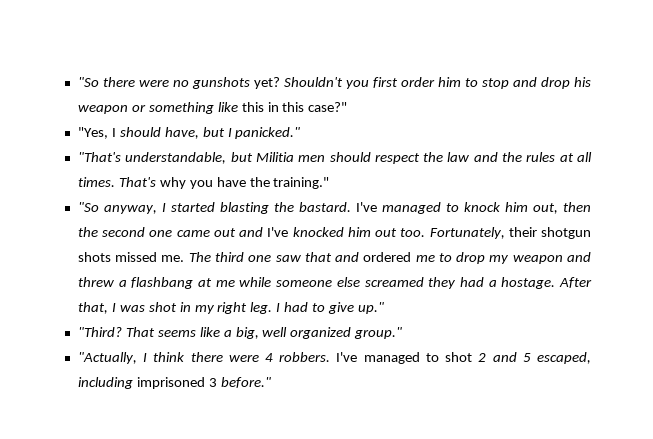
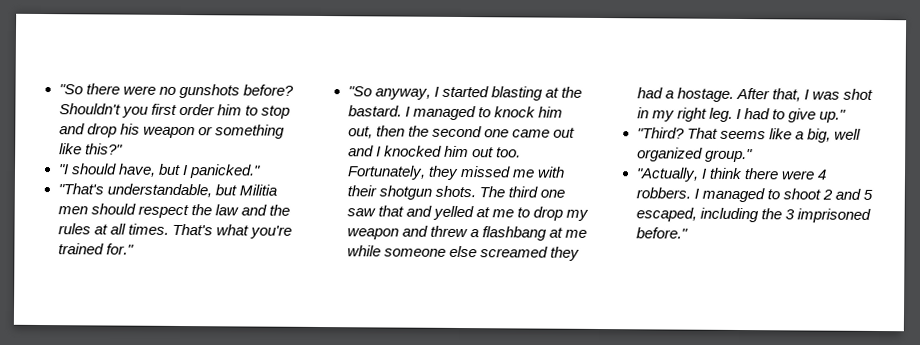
[253,77,280,89] yet? -> [242,84,294,96] before?
[241,102,348,112] [77,127,116,139] this in this case?" // "Yes, I -> [84,143,123,155] [57,164,69,175] this?" // "I
[159,177,330,189] why you have the training." -> [215,224,292,239] [57,243,134,255] what you're trained for."
(269, 208) none -> [544,87,559,98] at
[355,202,377,212] I've -> [404,106,410,117] I
[267,227,289,237] I've -> [375,146,381,157] I
[508,227,591,239] [77,252,185,262] their shotgun shots missed me. -> [427,165,565,180] [346,185,476,200] they missed me with their shotgun shots.
[363,252,412,262] ordered -> [432,205,490,221] yelled at
[336,352,473,364] I've managed to shot -> [693,187,821,203] I managed to shoot
[136,377,217,389] imprisoned 3 -> [760,208,871,223] the 3 imprisoned

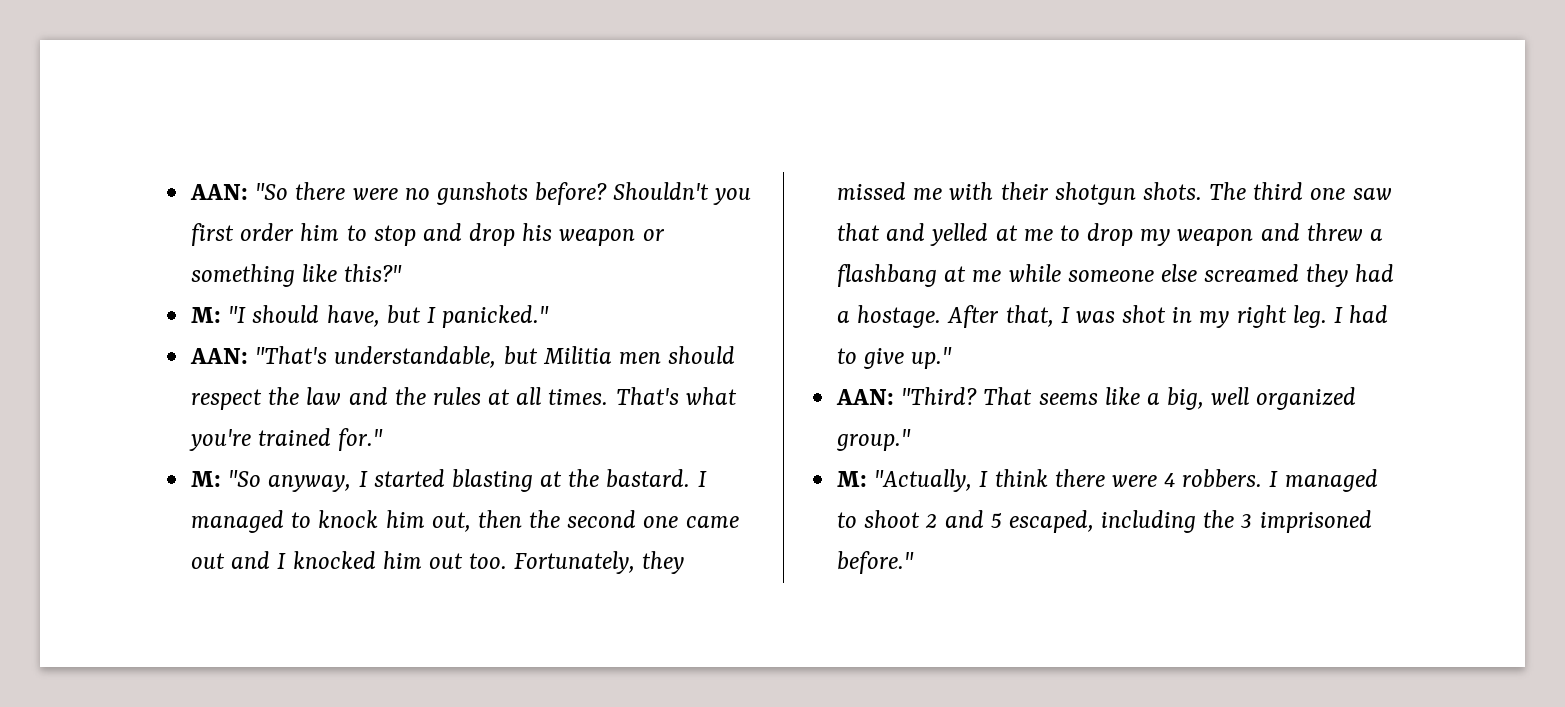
(58, 89) none -> [190,184,249,200] AAN:
(123, 149) none -> [191,307,222,323] M:
(261, 171) none -> [190,348,249,364] AAN:
(134, 249) none -> [191,471,222,487] M:
(846, 116) none -> [836,389,895,405] AAN:
(753, 155) none -> [837,471,868,487] M:

